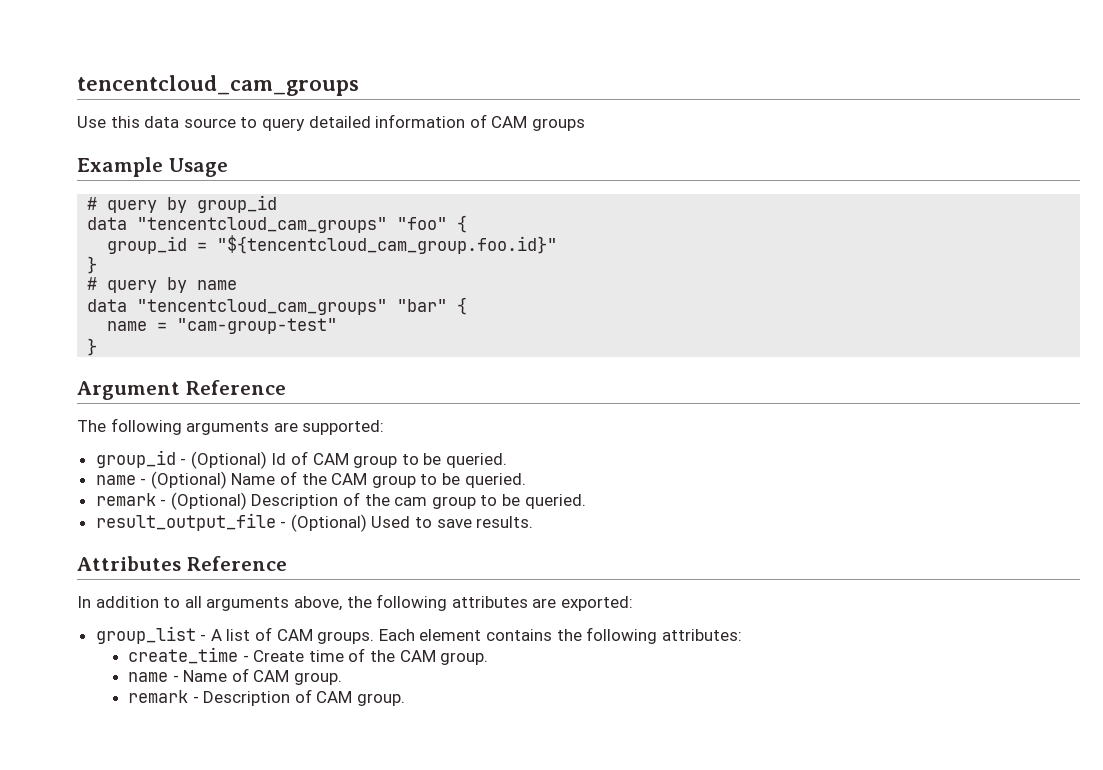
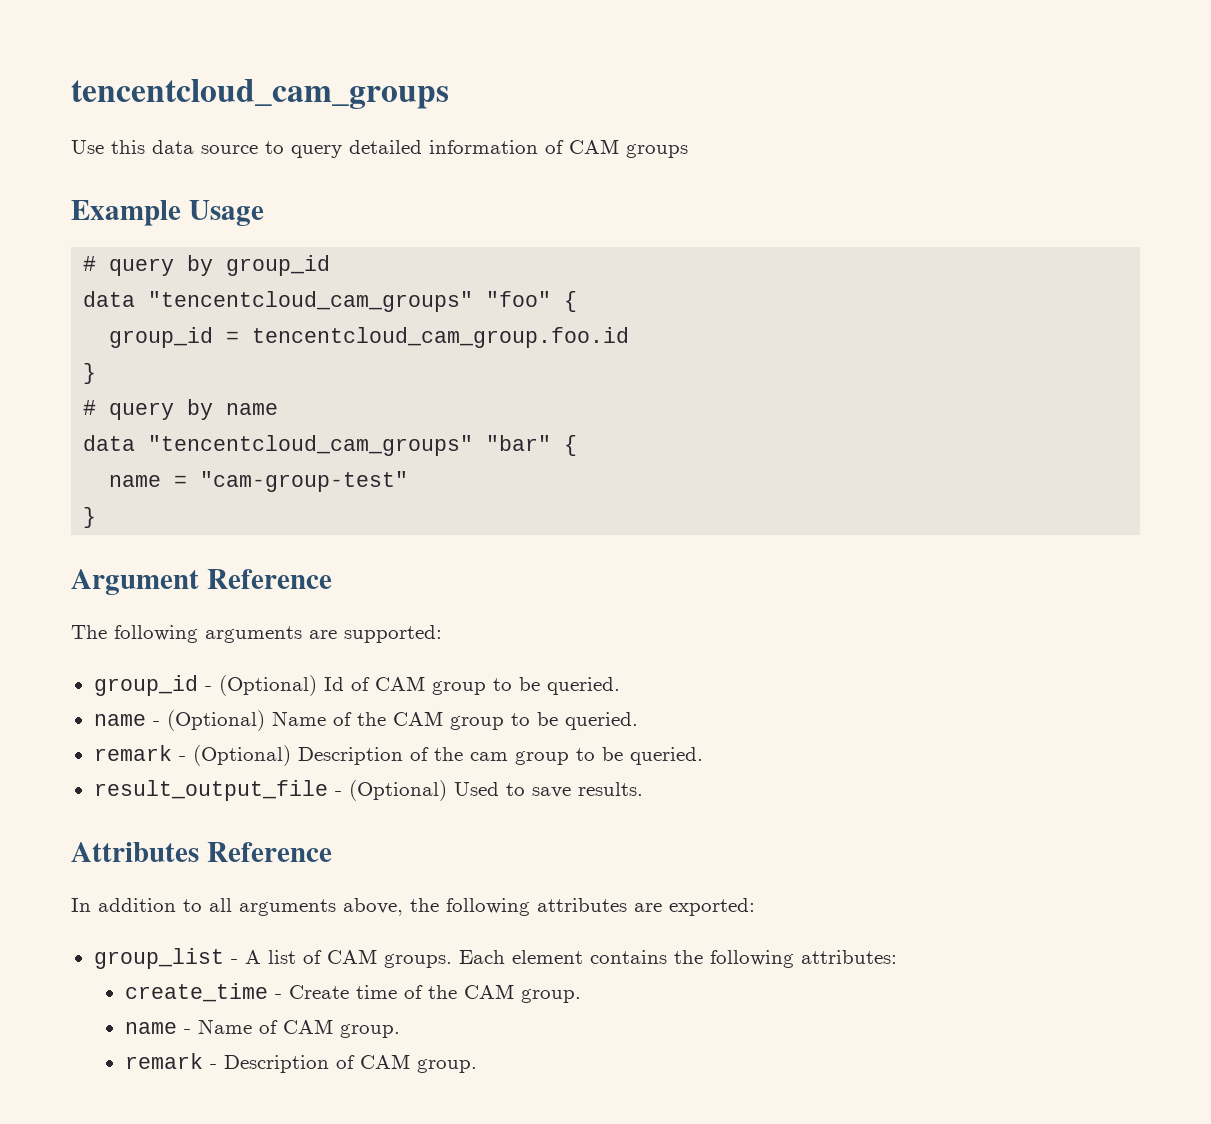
[217,235,558,254] "${tencentcloud_cam_group.foo.id}" -> [252,327,630,348] tencentcloud_cam_group.foo.id

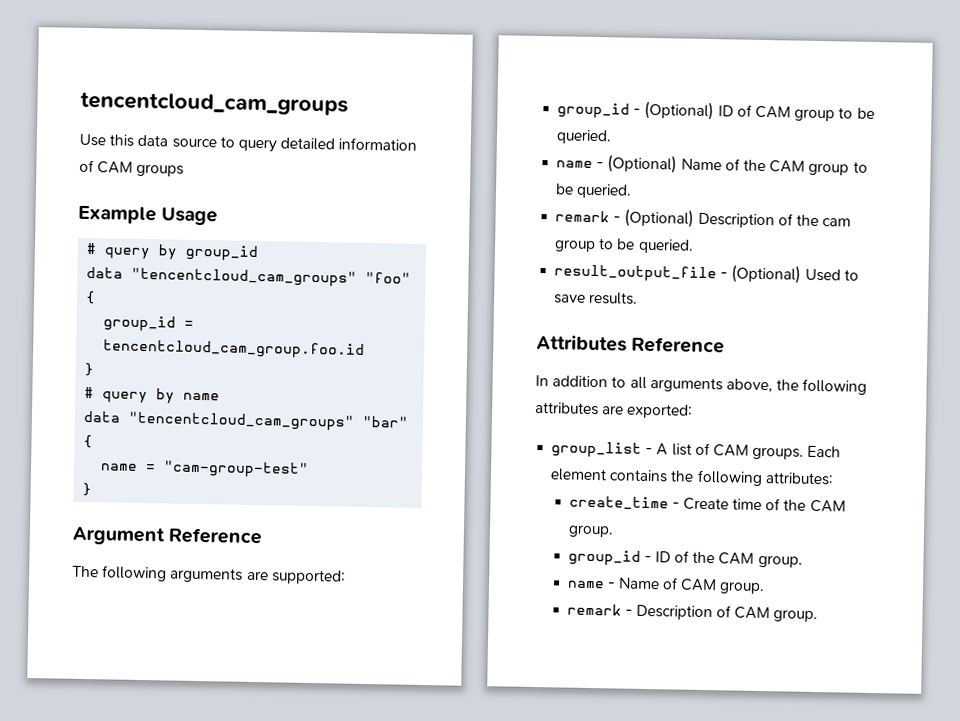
[323,677,344,691] Id -> [717,105,734,117] ID
(581, 996) none -> [567,549,803,568] // group_id - ID of the CAM group.

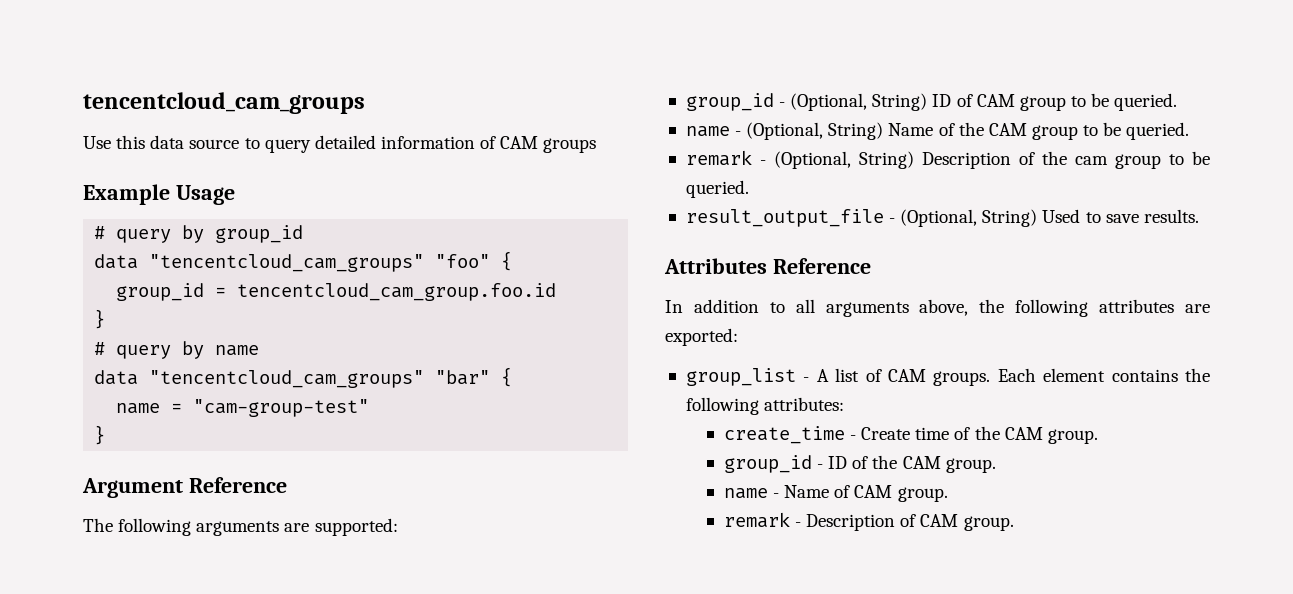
[644,100,715,121] (Optional) -> [790,93,928,111] (Optional, String)
[607,154,678,174] (Optional) -> [746,122,884,140] (Optional, String)
[624,208,695,228] (Optional) -> [773,151,914,169] (Optional, String)
[731,264,802,284] (Optional) -> [900,209,1038,227] (Optional, String)

